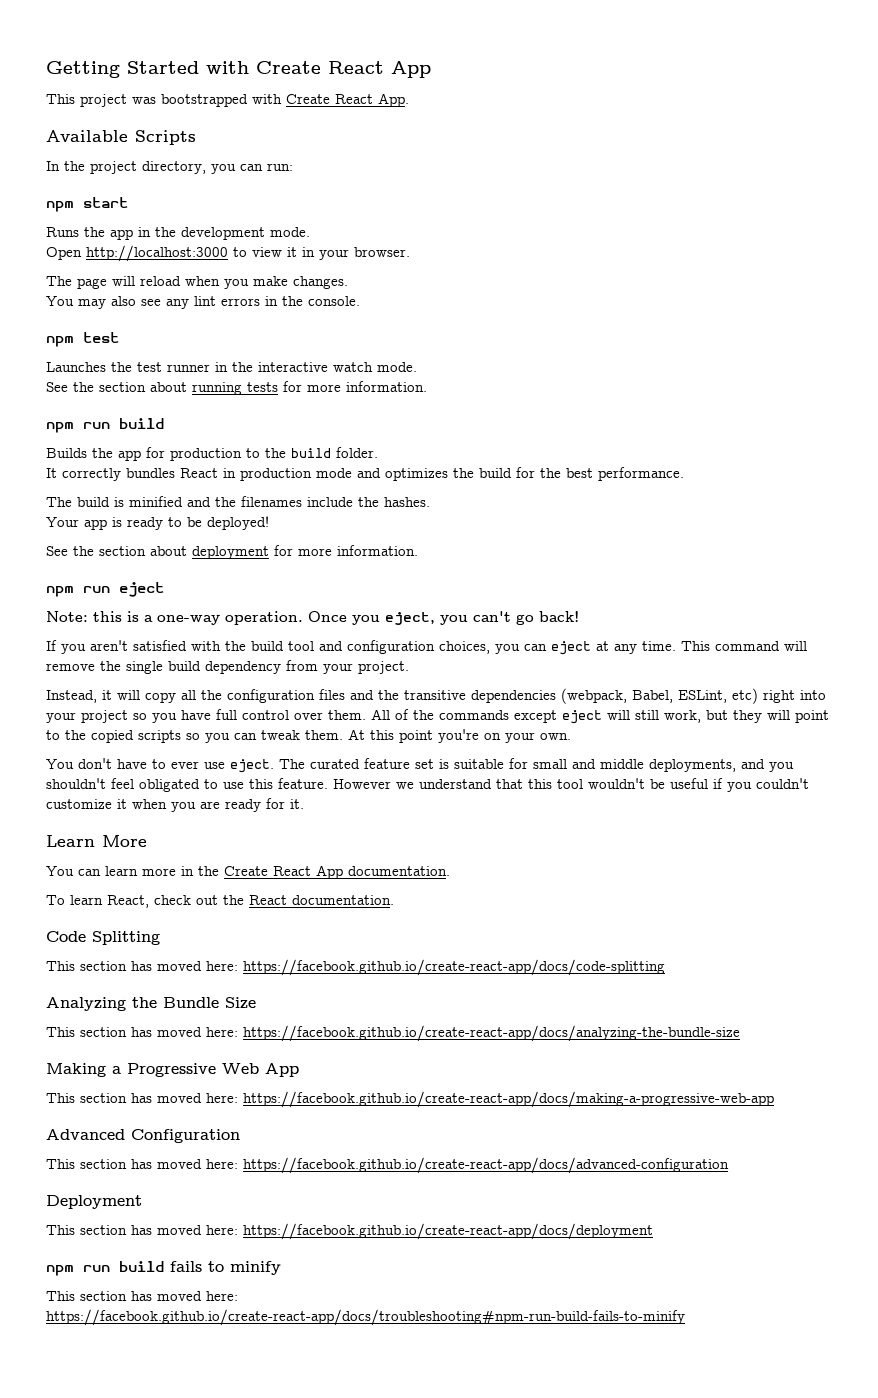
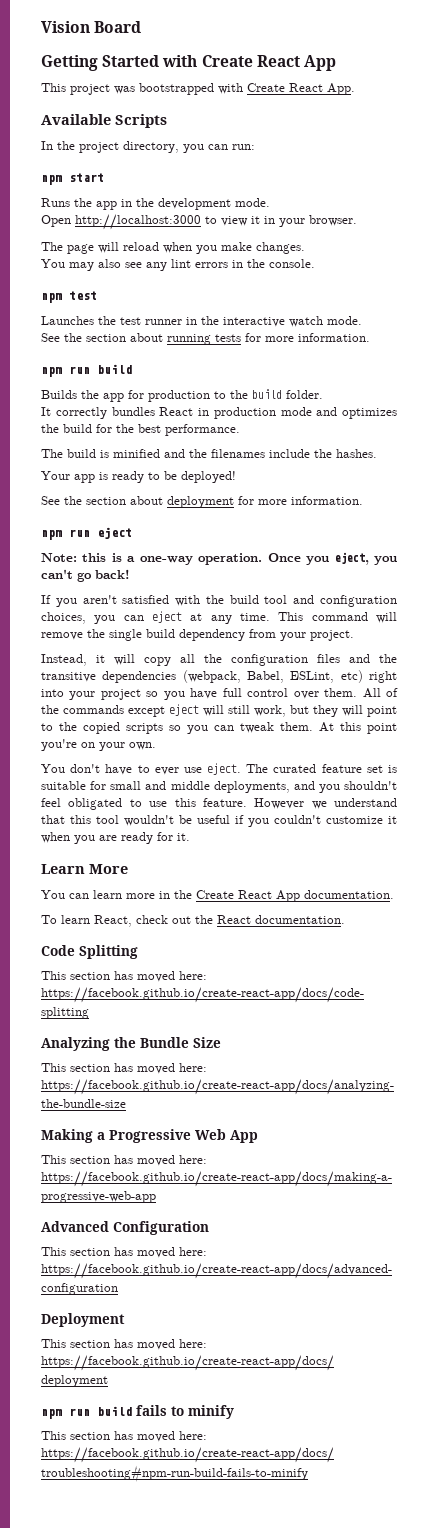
(46, 69) none -> [41,21,142,33] Vision Board //

